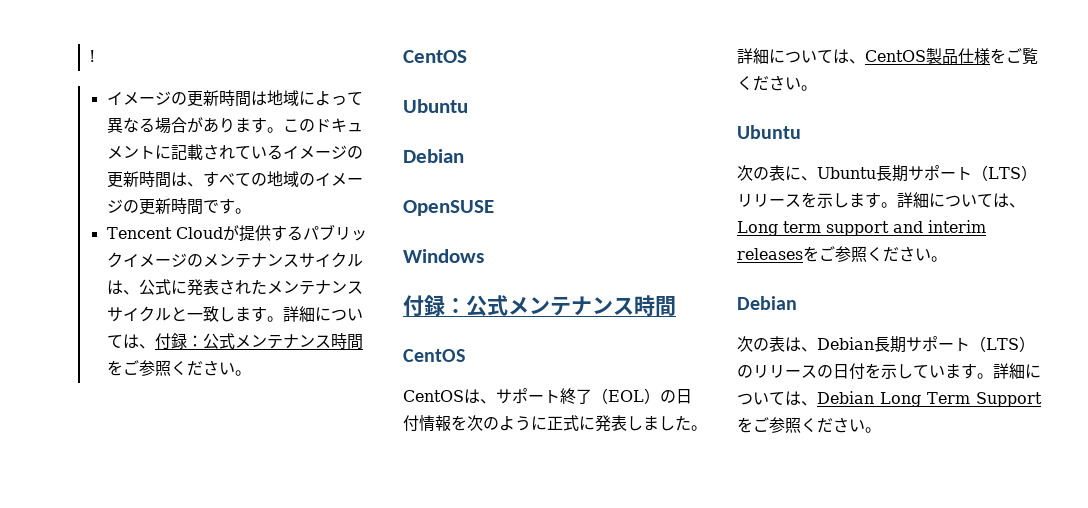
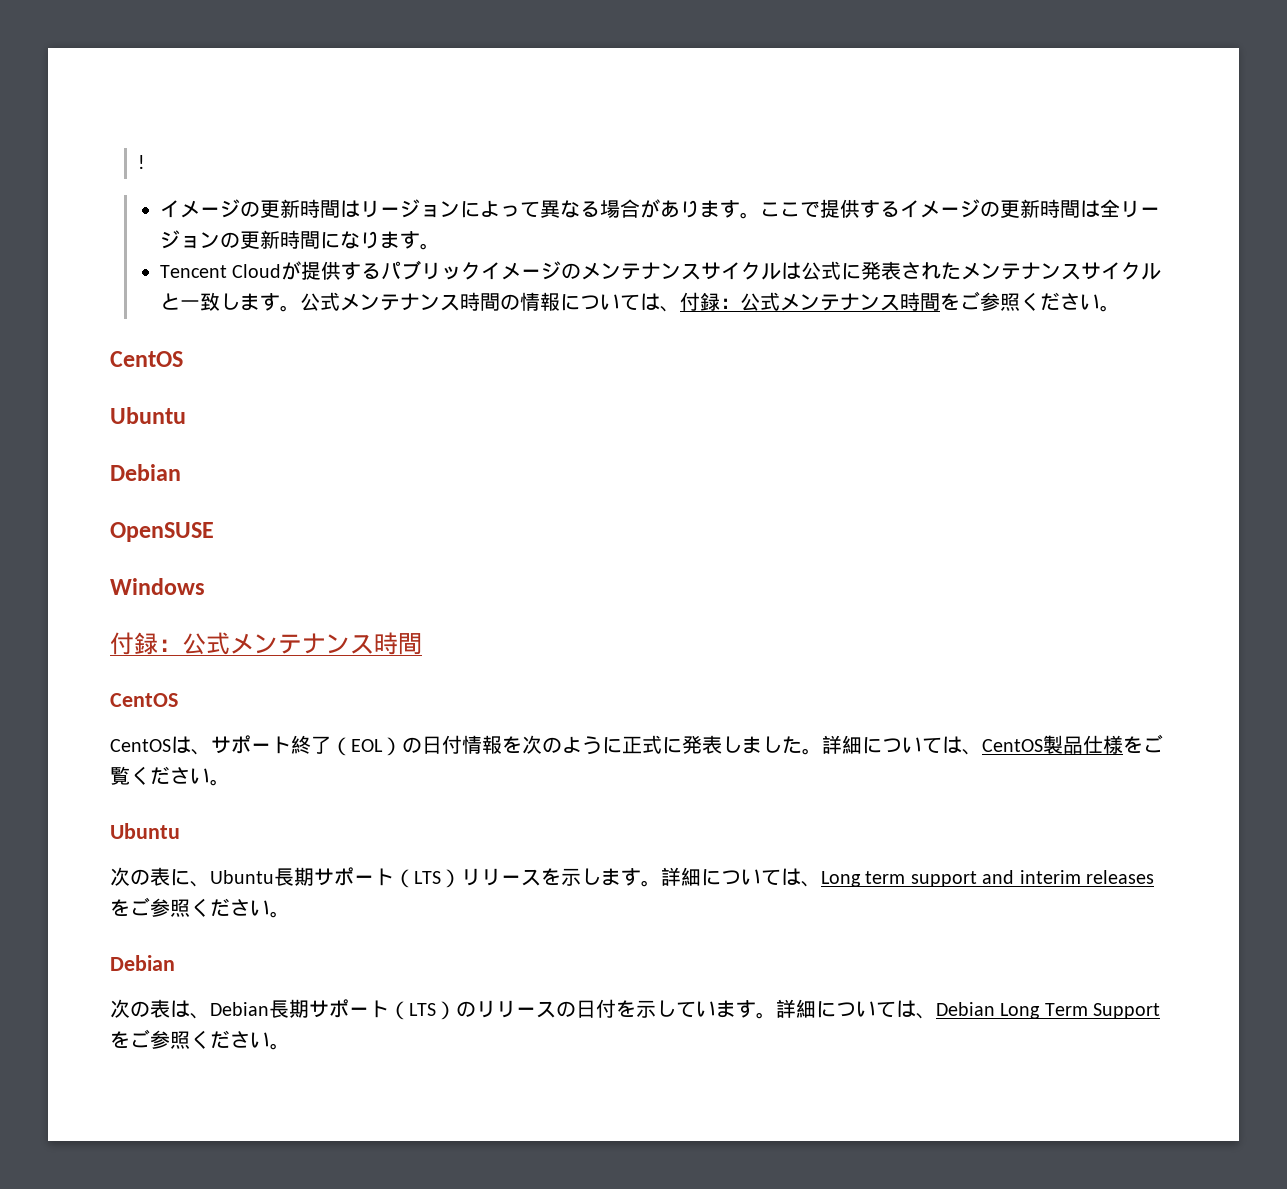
[266,90,299,106] 地域 -> [359,199,460,218] リージョン
[298,118,363,132] [106,144,267,160] のドキュメントに記載されてい -> [779,199,880,218] こで提供す
[186,171,363,187] [106,198,219,215] 、すべての地域のイメージの更新時間で -> [1099,199,1160,218] [159,230,400,249] 全リージョンの更新時間になりま
[122,290,139,295] 、 -> (801, 271) none
[282,306,315,322] 詳細 -> [299,292,560,311] 公式メンテナンス時間の情報

